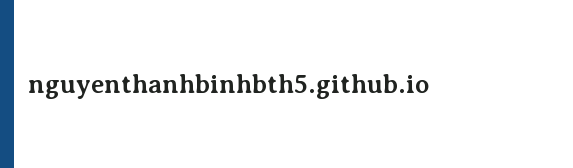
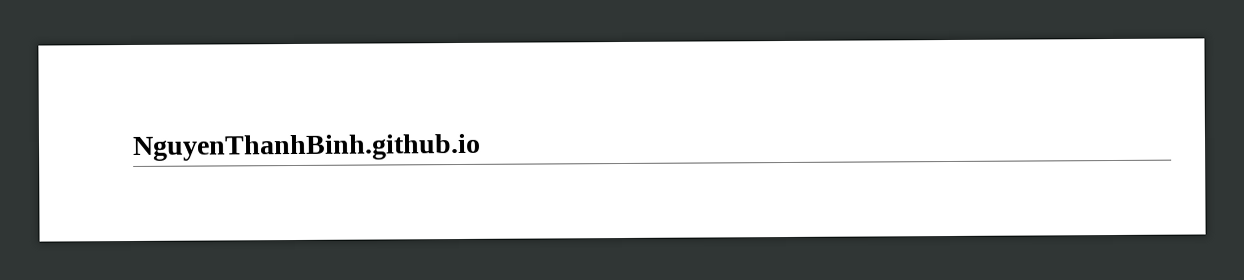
[28,74,429,99] nguyenthanhbinhbth5.github.io -> [132,133,481,161] NguyenThanhBinh.github.io

